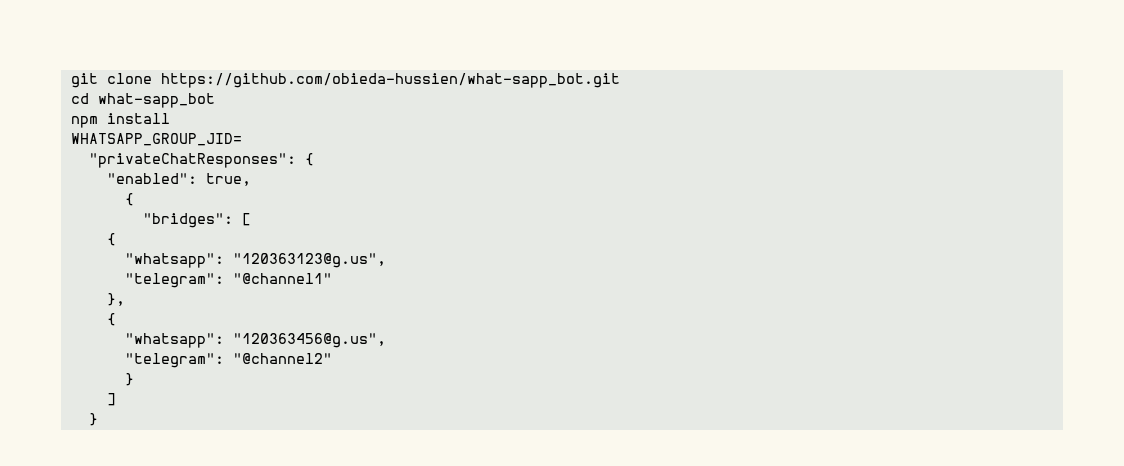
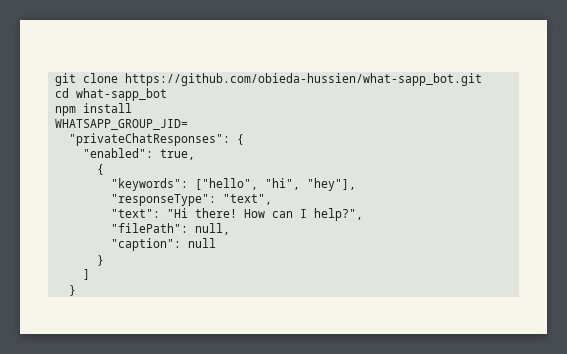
[143,213,252,228] [107,233,117,246] [125,253,387,268] [125,273,333,288] [107,293,126,306] [107,313,117,326] [125,333,387,348] [125,353,333,368] "bridges": [ // { // "whatsapp": "120363123@g.us", // "telegram": "@channel1" // }, // { // "whatsapp": "120363456@g.us", // "telegram": "@channel2" -> [111,178,357,191] [111,194,273,206] [111,208,364,221] [111,223,231,235] [111,238,217,251] "keywords": ["hello", "hi", "hey"], // "responseType": "text", // "text": "Hi there! How can I help?", // "filePath": null, // "caption": null

